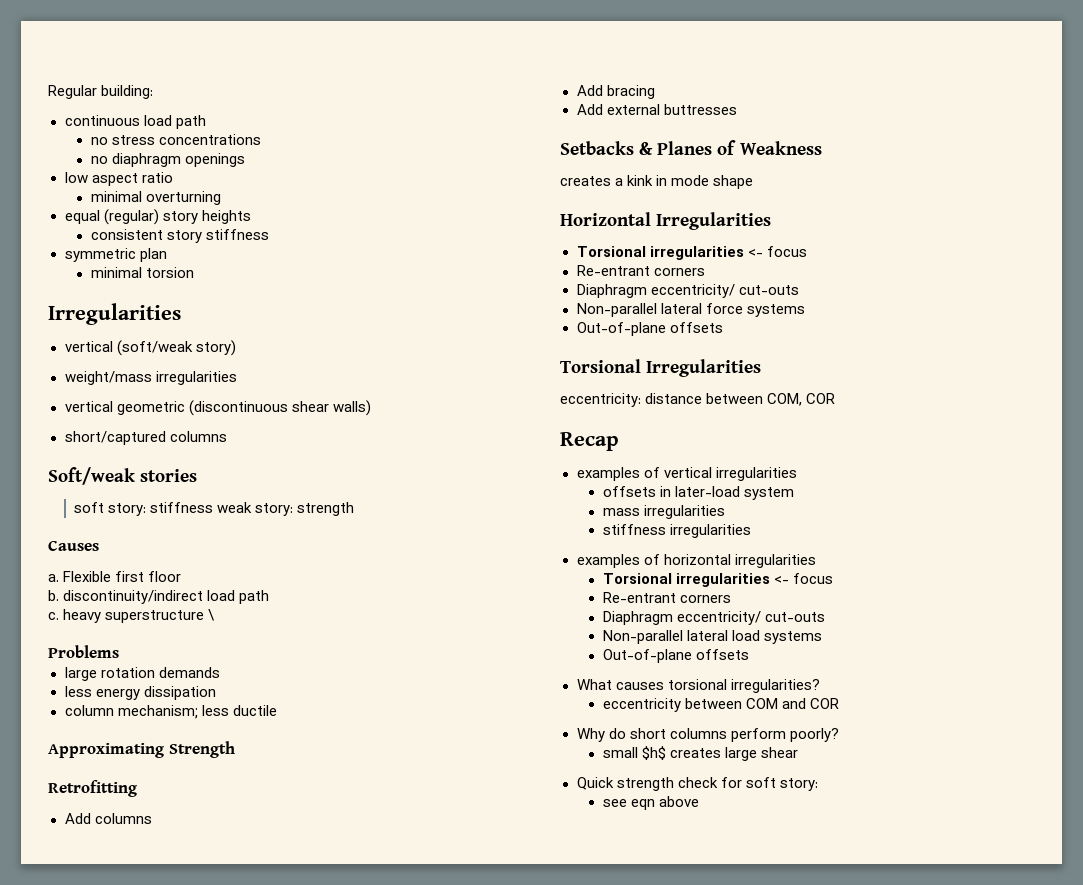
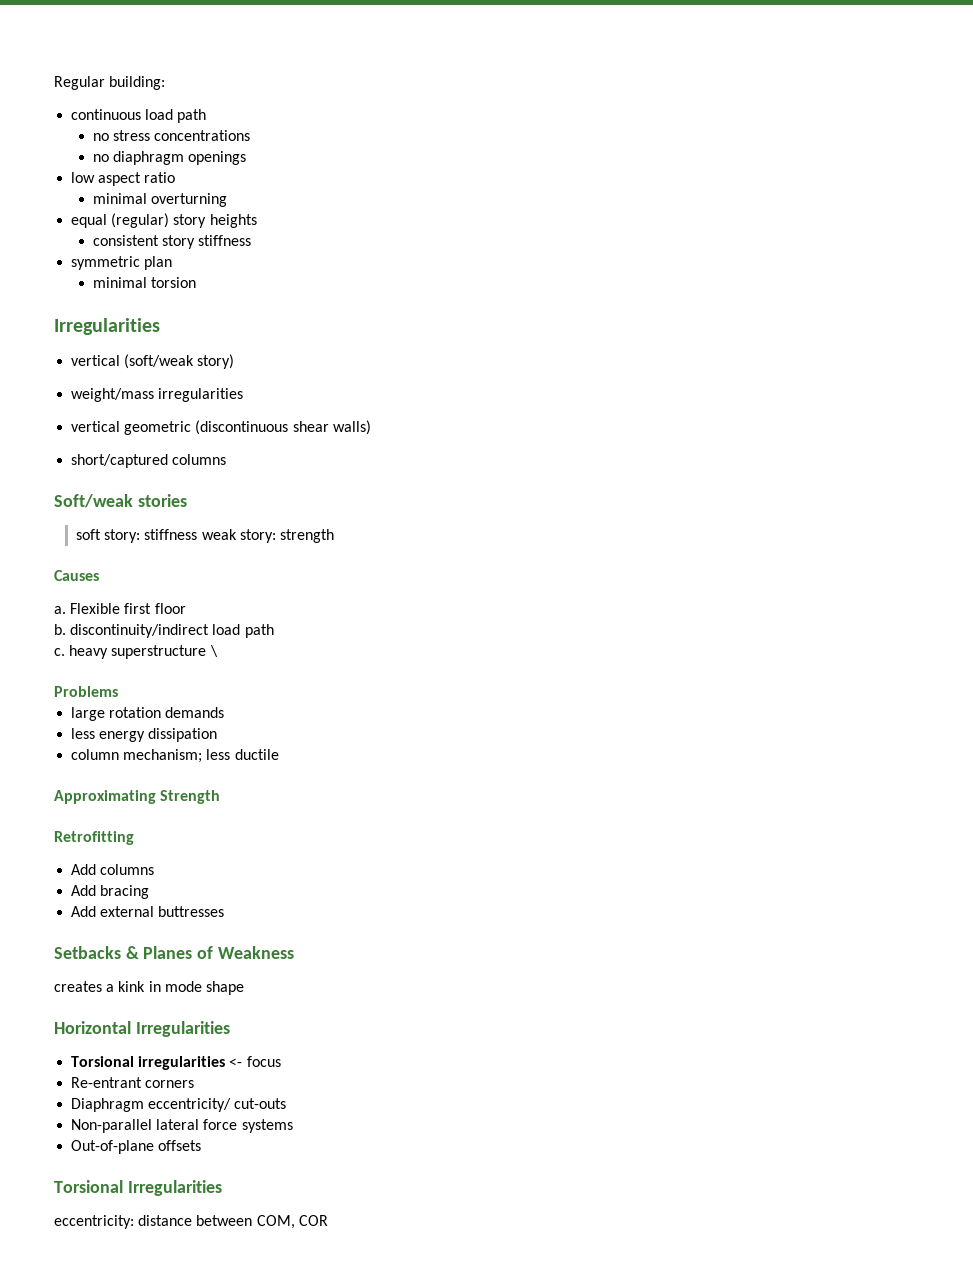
[560,432,619,451] [576,467,797,481] [602,486,794,500] [602,505,725,519] [602,524,751,538] [576,554,816,568] [602,573,833,587] [602,592,731,603] [602,611,825,625] [602,630,822,644] [602,649,749,663] [576,679,820,693] [602,698,839,712] [576,728,839,742] [602,746,798,761] [576,777,818,791] [602,796,699,810] // Recap // examples of vertical irregularities // offsets in later-load system // mass irregularities // stiffness irregularities // examples of horizontal irregularities // Torsional irregularities <- focus // Re-entrant corners // Diaphragm eccentricity/ cut-outs // Non-parallel lateral load systems // Out-of-plane offsets // What causes torsional irregularities? // eccentricity between COM and COR // Why do short columns perform poorly? // small $h$ creates large shear // Quick strength check for soft story: // see eqn above -> (328, 1220) none

